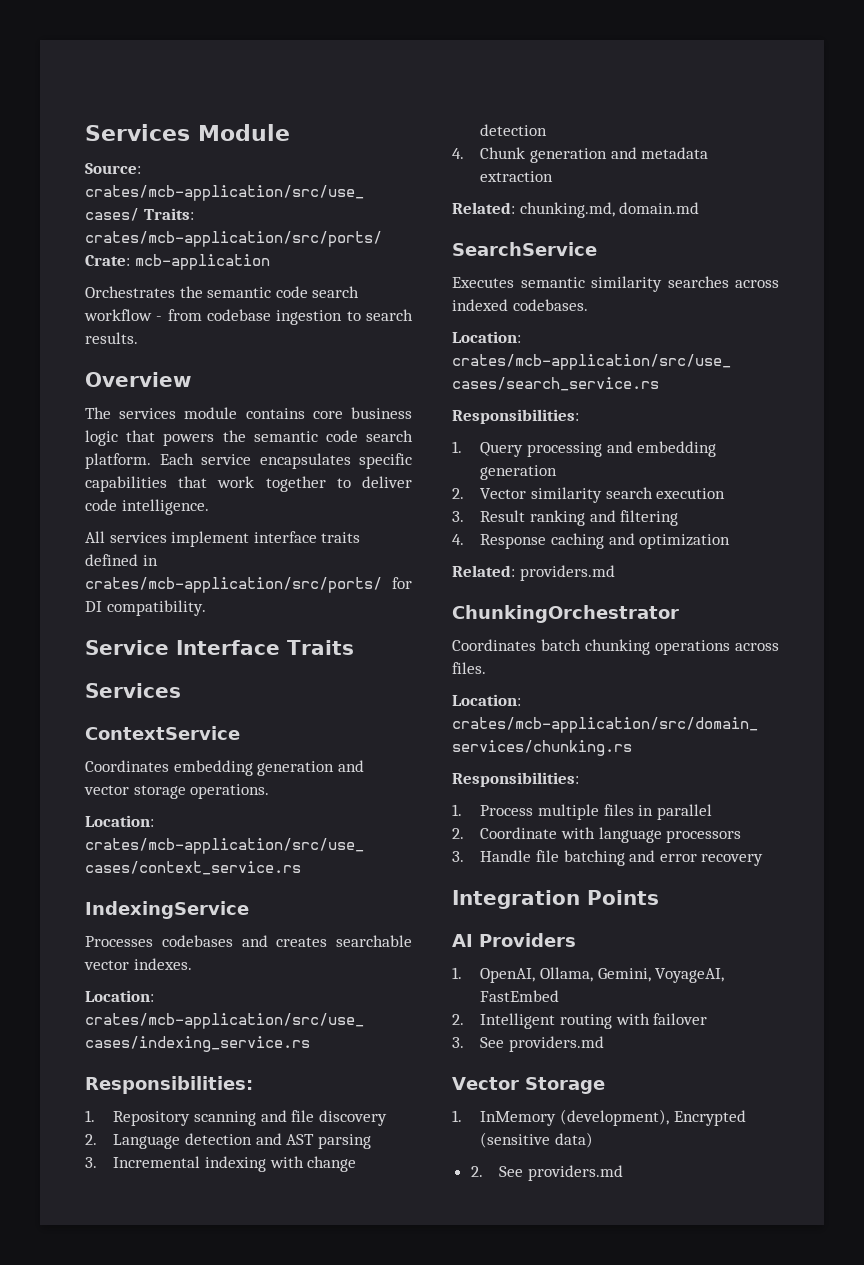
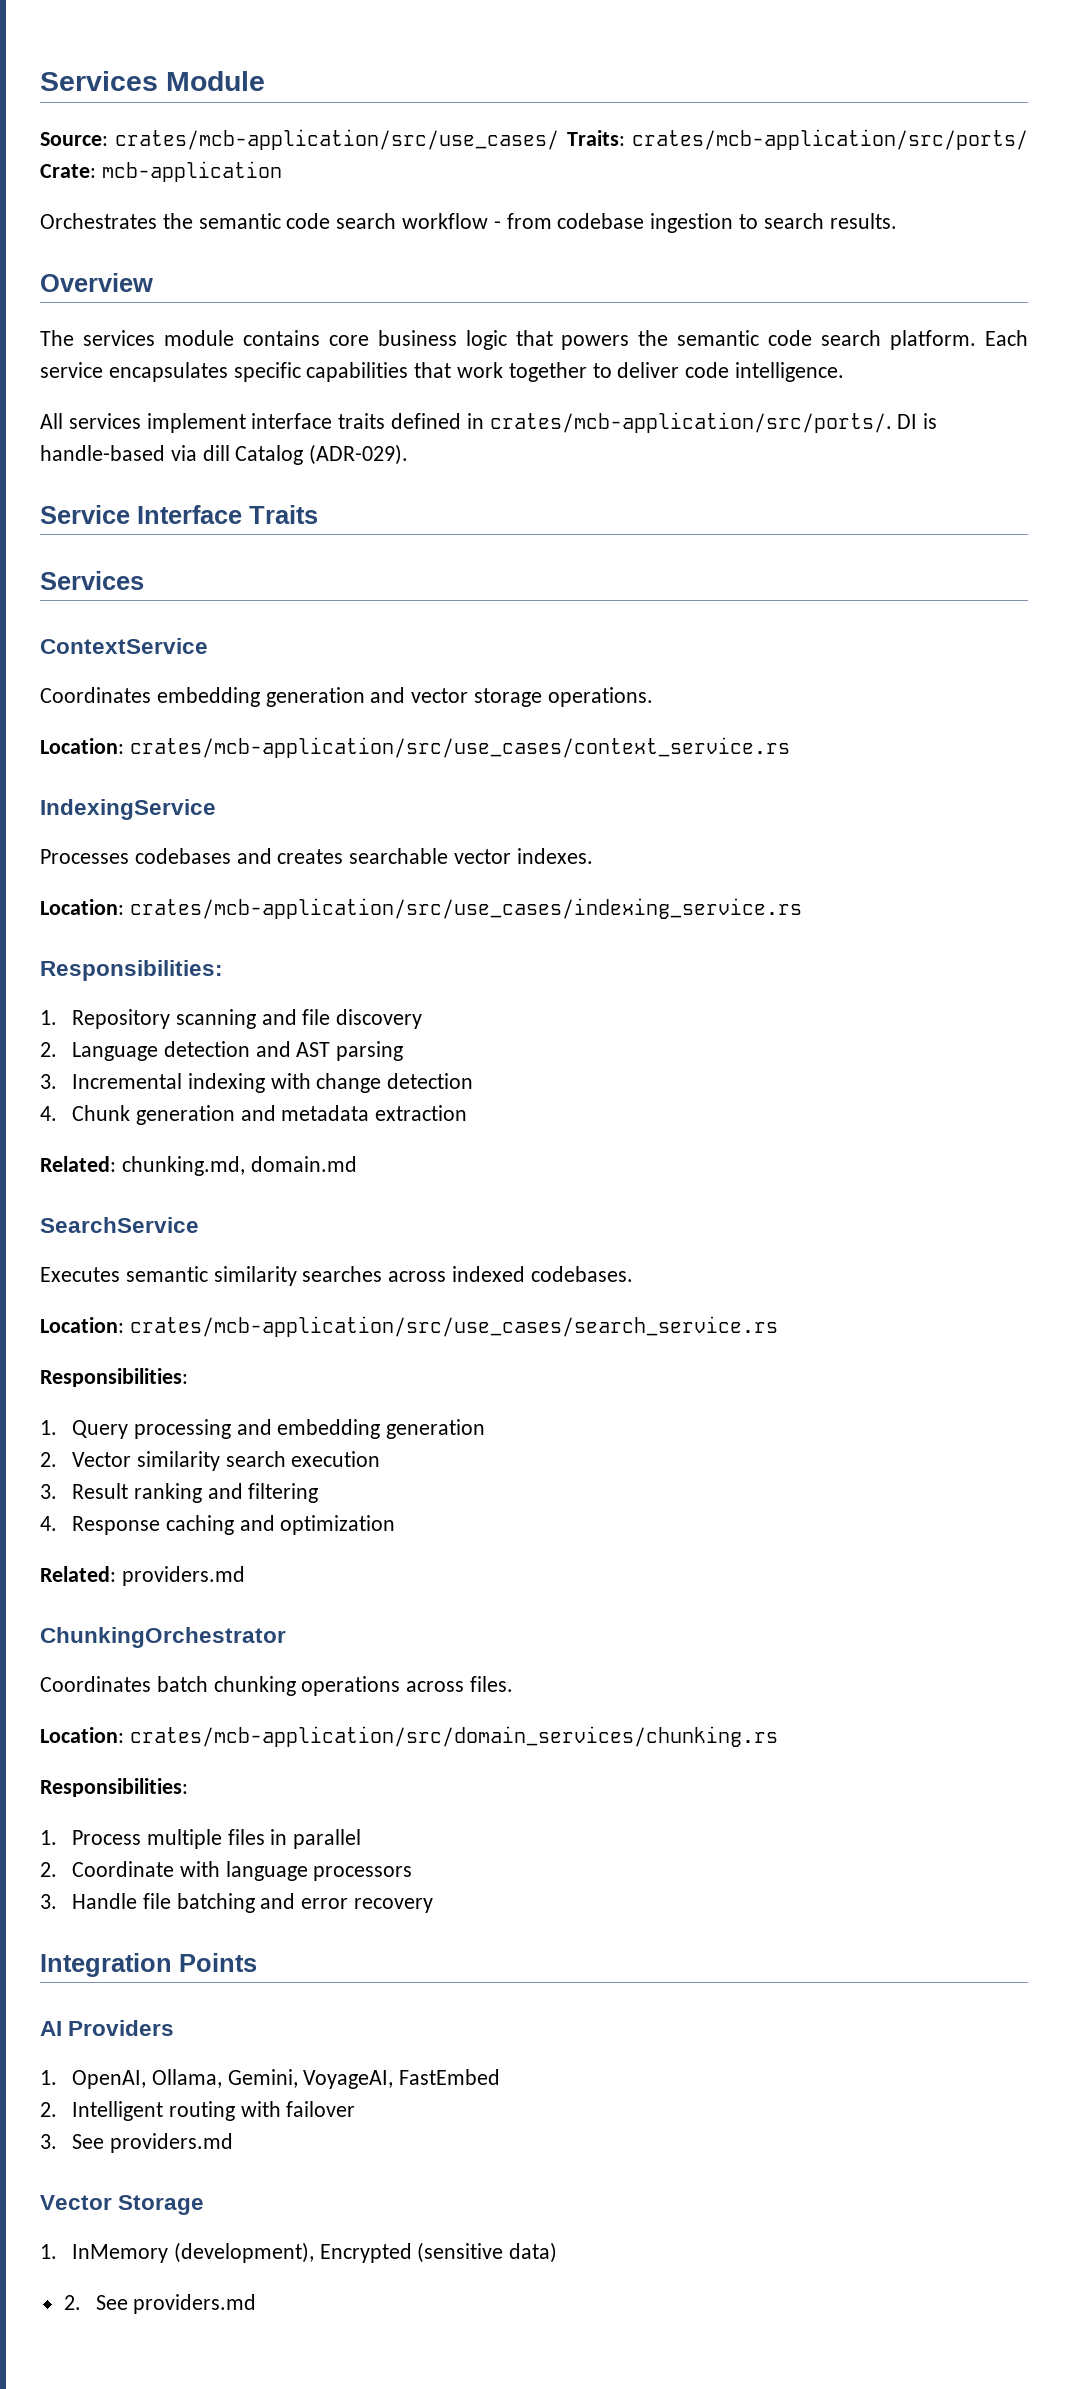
[85,577,412,593] [85,600,206,616] crates/mcb-application/src/ports/ for DI compatibility. -> [489,412,938,433] [40,444,409,465] crates/mcb-application/src/ports/. DI is handle-based via dill Catalog (ADR-029).

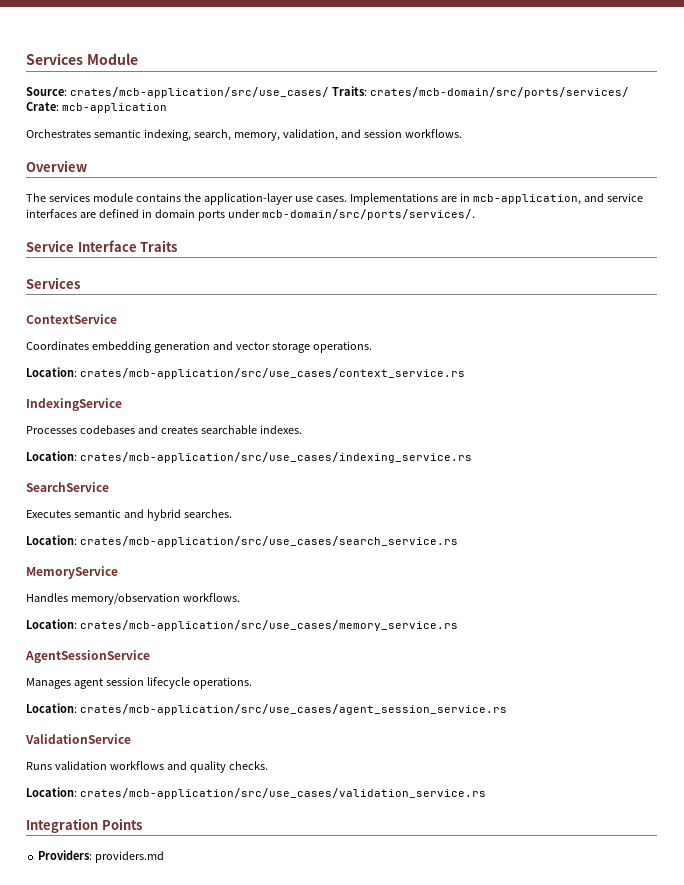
[632,129,1028,150] crates/mcb-application/src/ports/ -> [369,87,629,98] crates/mcb-domain/src/ports/services/
[162,213,897,233] the semantic code search workflow - from codebase ingestion to search results. -> [93,129,462,141] semantic indexing, search, memory, validation, and session workflows.
[328,330,1028,350] [40,362,845,382] [40,412,938,433] [40,444,409,465] core business logic that powers the semantic code search platform. Each service encapsulates specific capabilities that work together to deliver code intelligence. // All services implement interface traits defined in crates/mcb-application/src/ports/. DI is handle-based via dill Catalog (ADR-029). -> [183,193,643,205] [26,209,475,221] the application-layer use cases. Implementations are in mcb-application, and service interfaces are defined in domain ports under mcb-domain/src/ports/services/.
[454,849,512,864] vector -> (257, 429) none
[40,960,223,981] [40,1009,423,1029] [40,1041,404,1061] [40,1073,474,1093] [40,1105,468,1125] [40,1156,357,1176] [40,1217,199,1233] [40,1266,633,1286] [40,1316,778,1337] [40,1368,188,1387] [40,1419,486,1439] [40,1451,381,1471] [40,1483,319,1503] [40,1515,396,1535] [40,1566,245,1586] [40,1627,286,1648] [40,1676,514,1696] [40,1726,778,1747] [40,1778,188,1797] [40,1829,362,1849] [40,1861,413,1881] [40,1893,433,1913] [40,1953,257,1977] [40,2020,175,2036] [40,2069,501,2089] [40,2101,356,2121] [40,2133,233,2153] [40,2195,205,2215] [40,2242,558,2263] [63,2295,128,2310] Responsibilities: // 1. Repository scanning and file discovery // 2. Language detection and AST parsing // 3. Incremental indexing with change detection // 4. Chunk generation and metadata extraction // Related: chunking.md, domain.md // SearchService // Executes semantic similarity searches across indexed codebases. // Location: crates/mcb-application/src/use_cases/search_service.rs // Responsibilities: // 1. Query processing and embedding generation // 2. Vector similarity search execution // 3. Result ranking and filtering // 4. Response caching and optimization // Related: providers.md // ChunkingOrchestrator // Coordinates batch chunking operations across files. // Location: crates/mcb-application/src/domain_services/chunking.rs // Responsibilities: // 1. Process multiple files in parallel // 2. Coordinate with language processors // 3. Handle file batching and error recovery // Integration Points // AI Providers // 1. OpenAI, Ollama, Gemini, VoyageAI, FastEmbed // 2. Intelligent routing with failover // 3. See providers.md // Vector Storage // 1. InMemory (development), Encrypted (sensitive data) // 2. See -> [26,482,109,492] [26,509,232,521] [26,535,458,547] [26,566,118,579] [26,593,240,605] [26,619,458,631] [25,650,150,663] [26,677,252,689] [26,703,507,715] [25,734,131,744] [26,761,268,773] [26,787,486,799] [26,818,142,833] [38,850,93,860] SearchService // Executes semantic and hybrid searches. // Location: crates/mcb-application/src/use_cases/search_service.rs // MemoryService // Handles memory/observation workflows. // Location: crates/mcb-application/src/use_cases/memory_service.rs // AgentSessionService // Manages agent session lifecycle operations. // Location: crates/mcb-application/src/use_cases/agent_session_service.rs // ValidationService // Runs validation workflows and quality checks. // Location: crates/mcb-application/src/use_cases/validation_service.rs // Integration Points // Providers:

